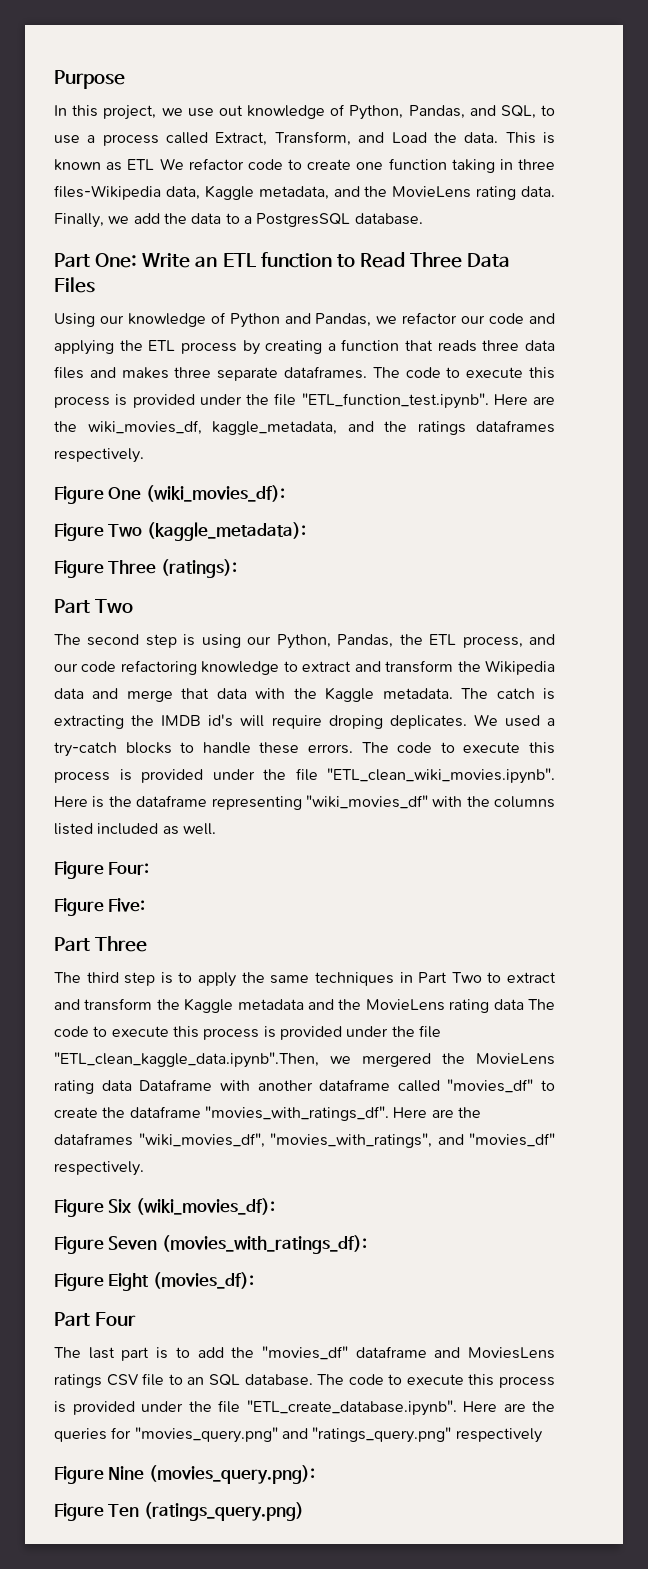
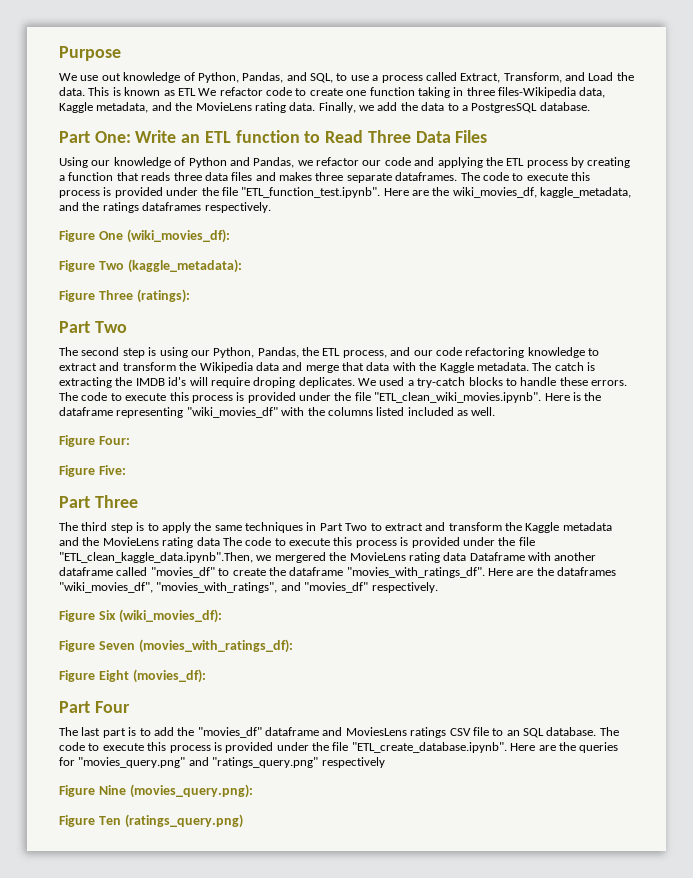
[54,105,183,120] In this project, we -> [59,73,77,81] We

